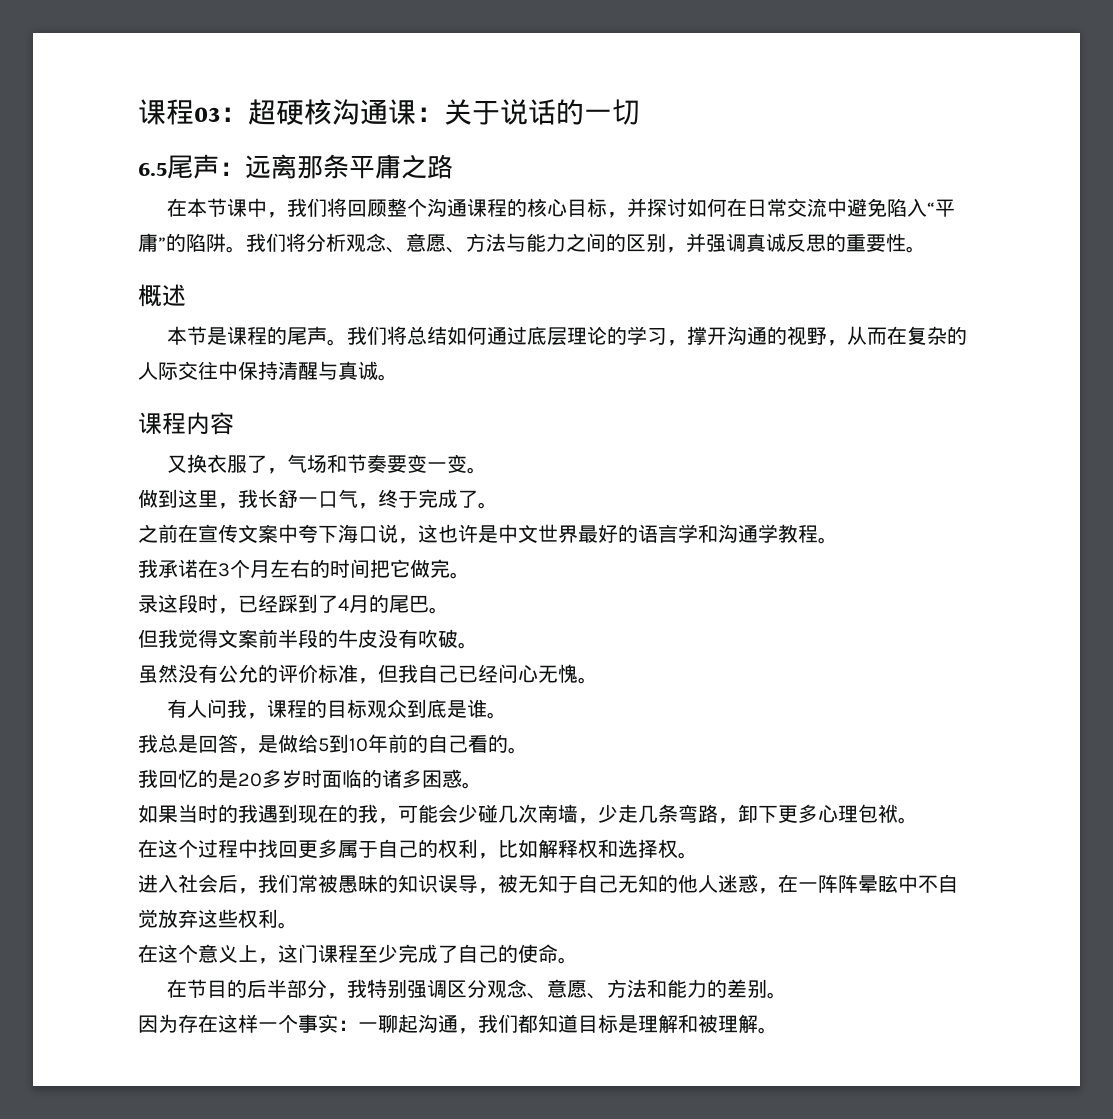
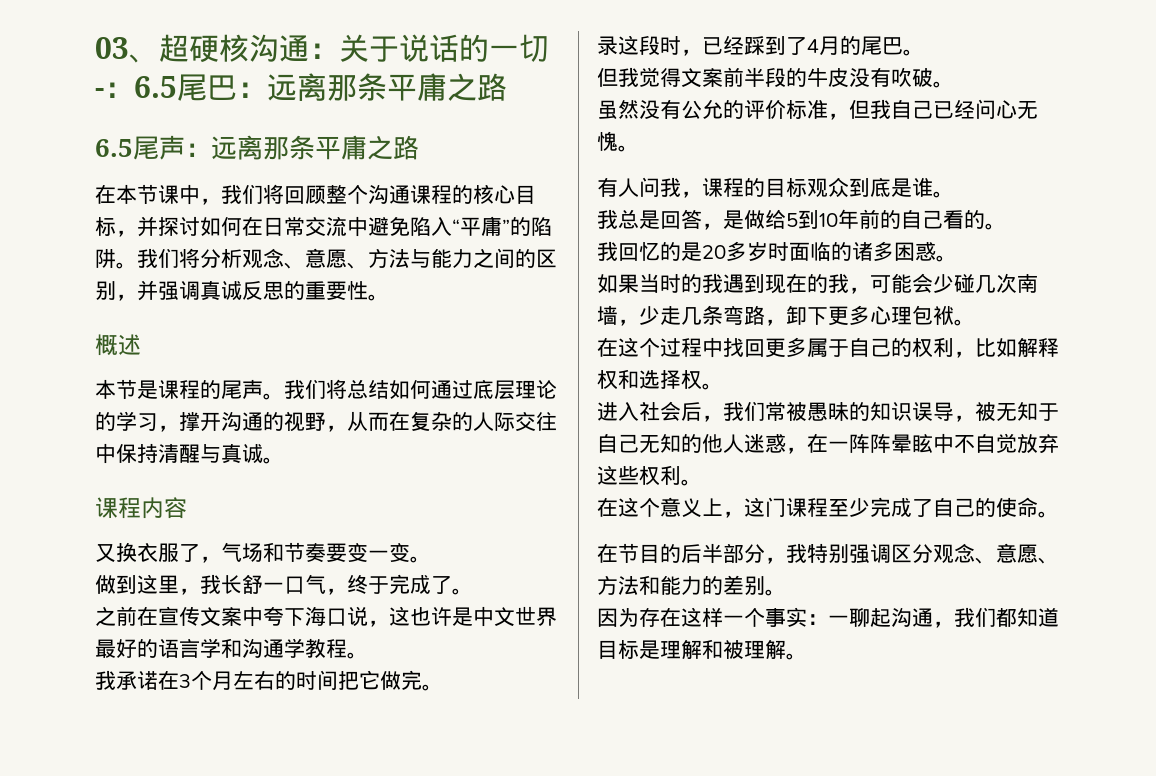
[138,99,248,125] 课程03： -> [95,37,159,63] 03、
[388,99,416,125] 课 -> (309, 48) none
(640, 112) none -> [95,73,507,101] -：6.5尾巴：远离那条平庸之路

